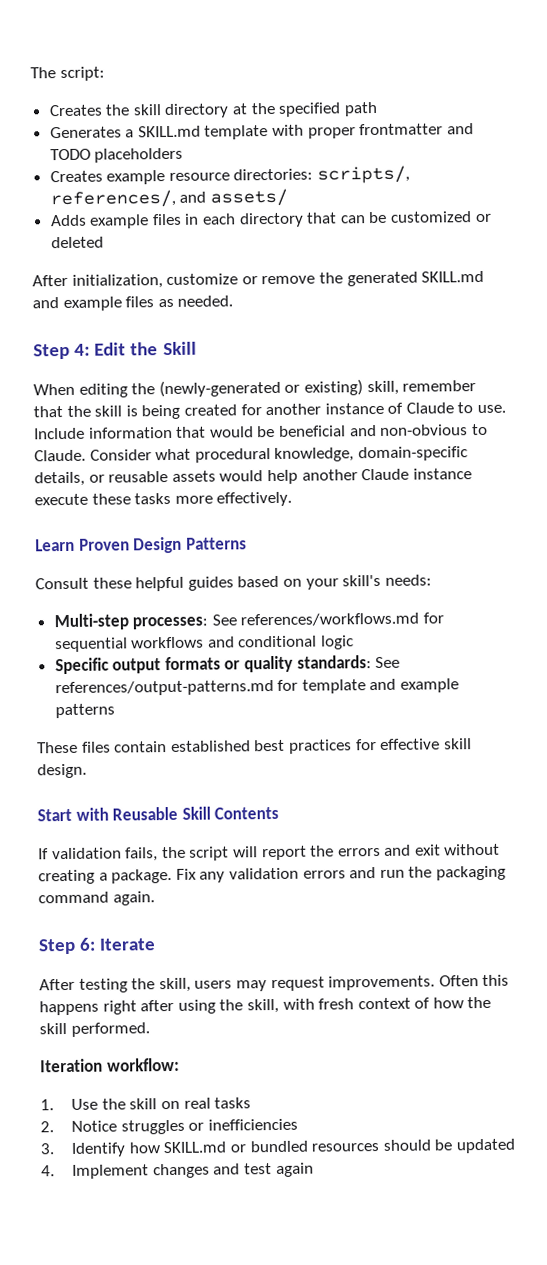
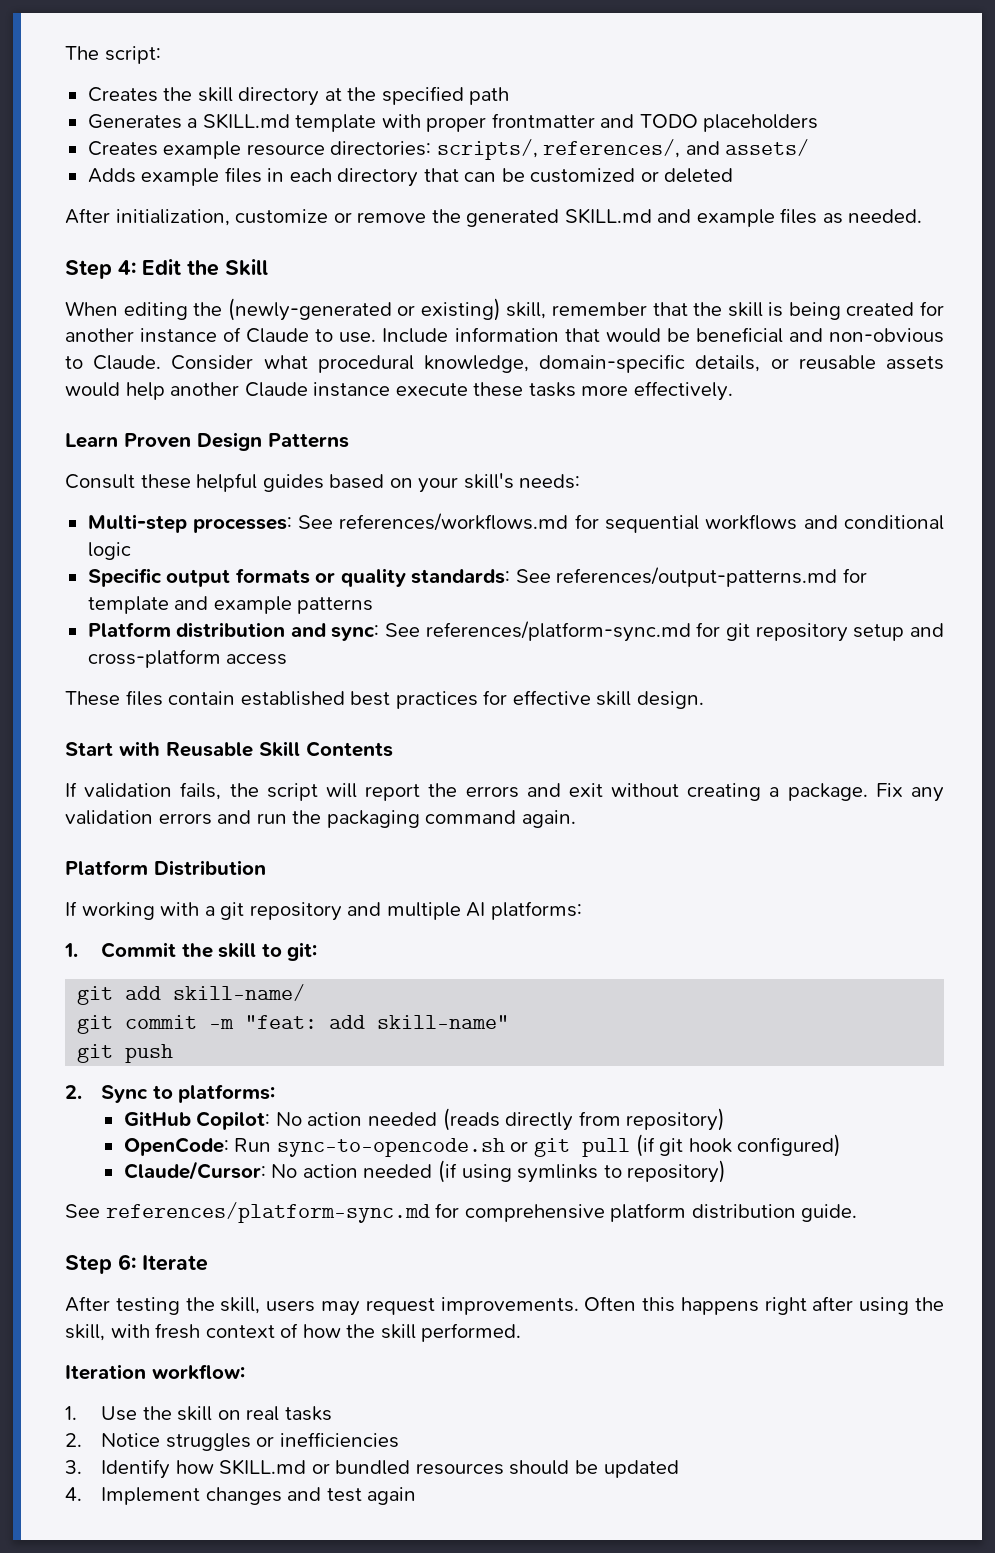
(115, 711) none -> [87,621,944,642] [87,649,288,668] // Platform distribution and sync: See references/platform-sync.md for git repository setup and cross-platform access
(155, 898) none -> [65,860,266,876] [65,901,582,921] [64,942,318,961] [77,984,306,1005] [77,1015,510,1034] [77,1044,174,1063] [65,1084,276,1103] [123,1108,726,1131] [123,1134,842,1157] [123,1160,727,1183] [65,1202,858,1223] // Platform Distribution // If working with a git repository and multiple AI platforms: // 1. Commit the skill to git: // git add skill-name/ // git commit -m "feat: add skill-name" // git push // 2. Sync to platforms: // GitHub Copilot: No action needed (reads directly from repository) // OpenCode: Run sync-to-opencode.sh or git pull (if git hook configured) // Claude/Cursor: No action needed (if using symlinks to repository) // See references/platform-sync.md for comprehensive platform distribution guide.

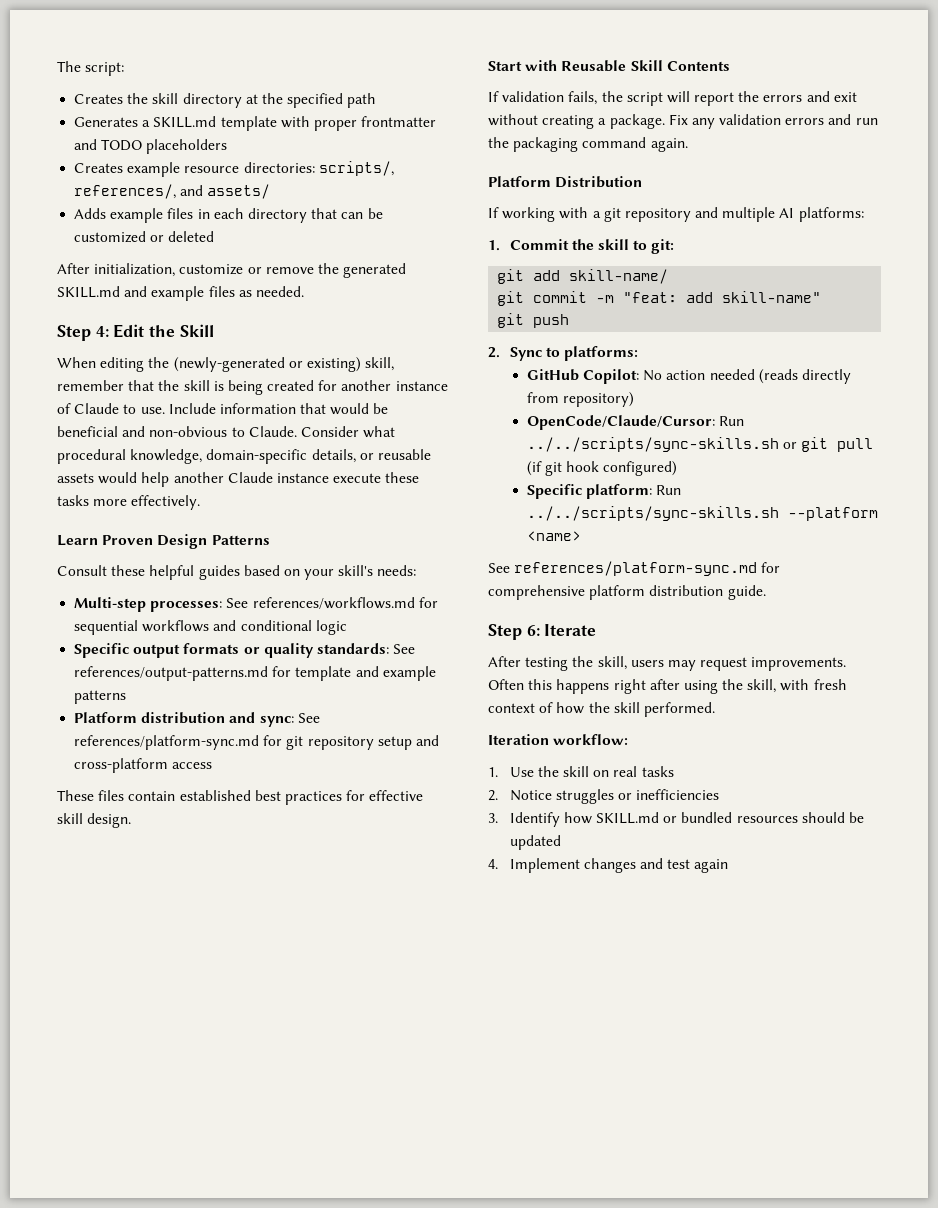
[123,1137,505,1157] OpenCode: Run sync-to-opencode.sh -> [526,415,744,430] [526,437,779,452] OpenCode/Claude/Cursor: Run ../../scripts/sync-skills.sh
[123,1160,727,1183] Claude/Cursor: No action needed (if using symlinks to repository) -> [526,484,682,499] [526,506,878,521] [526,531,581,541] Specific platform: Run ../../scripts/sync-skills.sh --platform <name>

